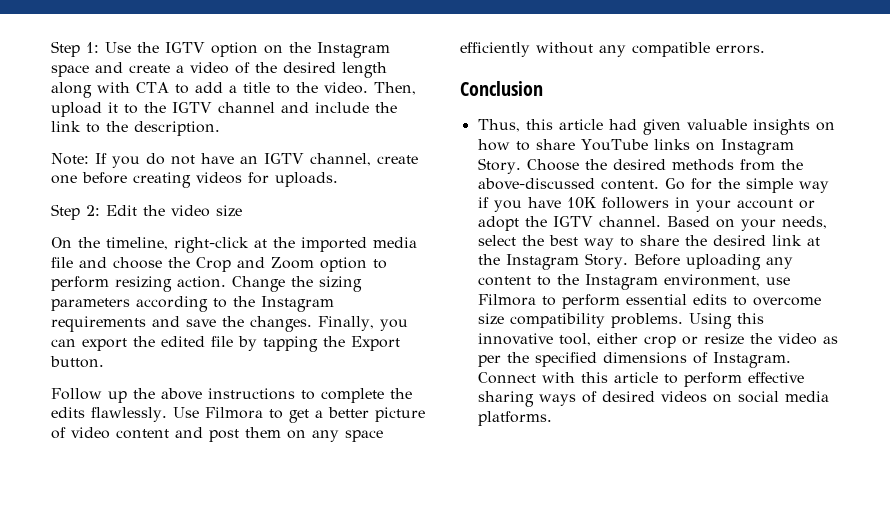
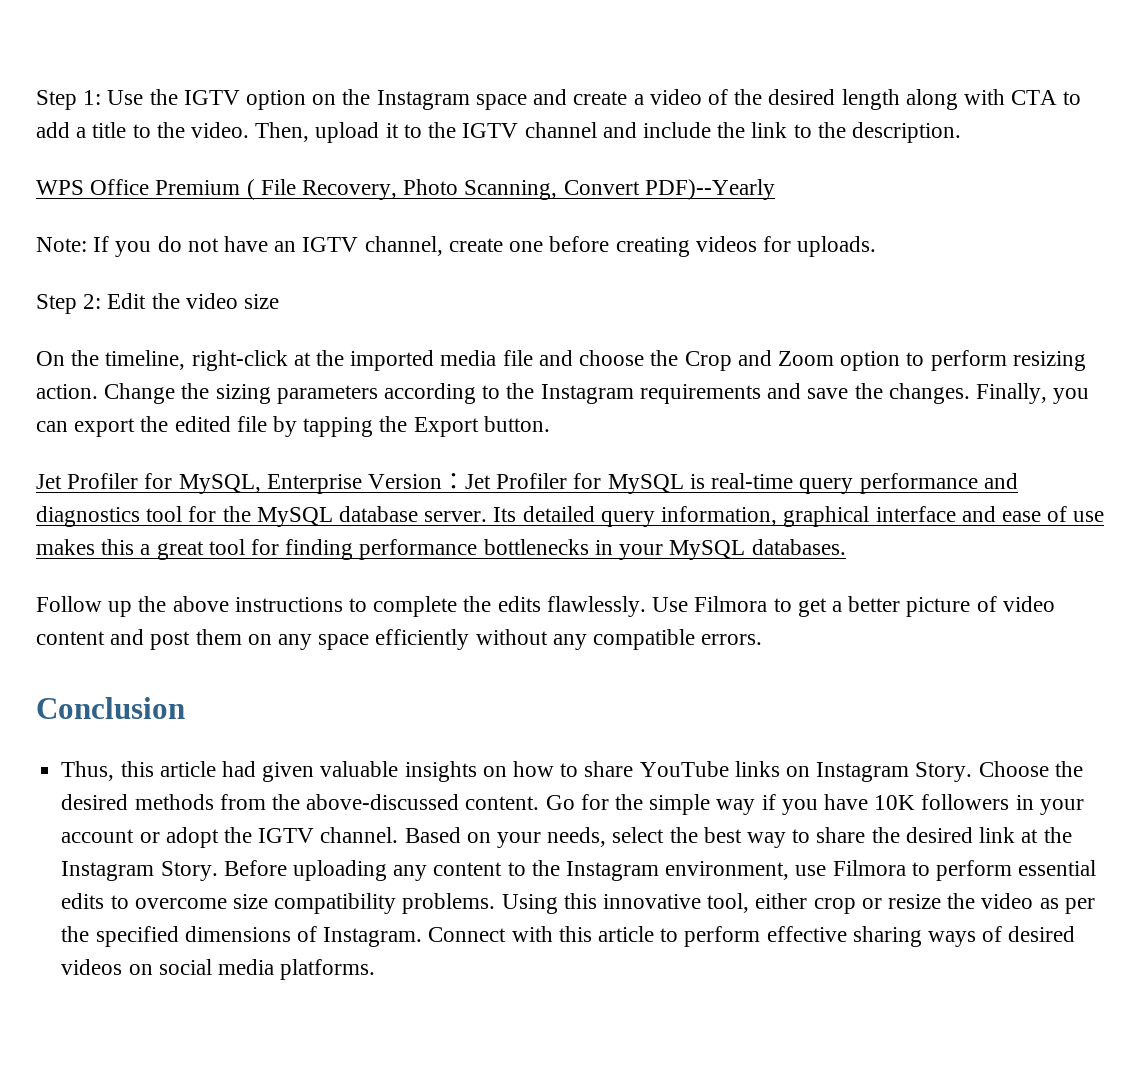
(220, 128) none -> [36,179,775,200] // WPS Office Premium ( File Recovery, Photo Scanning, Convert PDF)--Yearly
(104, 362) none -> [36,473,1018,494] [36,506,1105,527] [36,539,846,560] // Jet Profiler for MySQL, Enterprise Version：Jet Profiler for MySQL is real-time query performance and diagnostics tool for the MySQL database server. Its detailed query information, graphical interface and ease of use makes this a great tool for finding performance bottlenecks in your MySQL databases.

